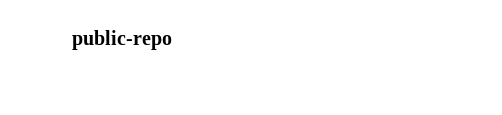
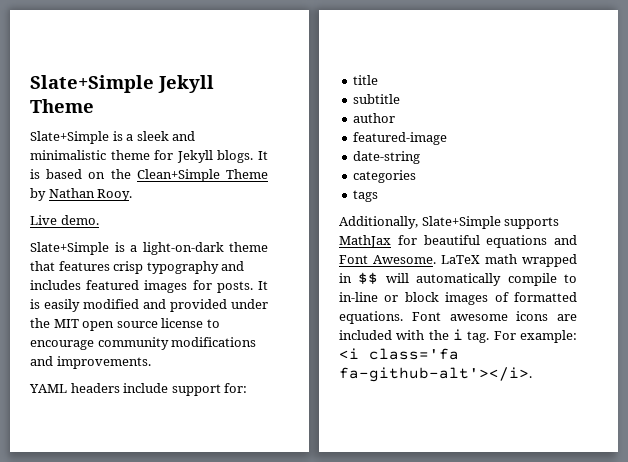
[72,30,172,50] public-repo -> [30,75,214,93] [30,99,94,113] [30,131,196,144] [30,150,268,163] [30,169,268,182] [30,188,133,201] [30,215,99,225] [30,242,268,255] [30,261,245,274] [30,280,269,293] [30,299,268,312] [30,318,220,331] [30,337,257,350] [30,356,151,369] [29,383,248,396] [353,75,379,85] [353,94,401,104] [353,113,396,123] [353,132,448,145] [353,151,421,164] [353,170,417,183] [353,190,379,202] [339,216,560,229] [339,235,577,248] [339,254,577,267] [339,272,577,286] [339,292,577,305] [339,311,577,324] [339,329,577,343] [339,348,459,360] [339,367,532,382] Slate+Simple Jekyll Theme // Slate+Simple is a sleek and minimalistic theme for Jekyll blogs. It is based on the Clean+Simple Theme by Nathan Rooy. // Live demo. // Slate+Simple is a light-on-dark theme that features crisp typography and includes featured images for posts. It is easily modified and provided under the MIT open source license to encourage community modifications and improvements. // YAML headers include support for: // title // subtitle // author // featured-image // date-string // categories // tags // Additionally, Slate+Simple supports MathJax for beautiful equations and Font Awesome. LaTeX math wrapped in $$ will automatically compile to in-line or block images of formatted equations. Font awesome icons are included with the i tag. For example: <i class='fa fa-github-alt'></i>.

